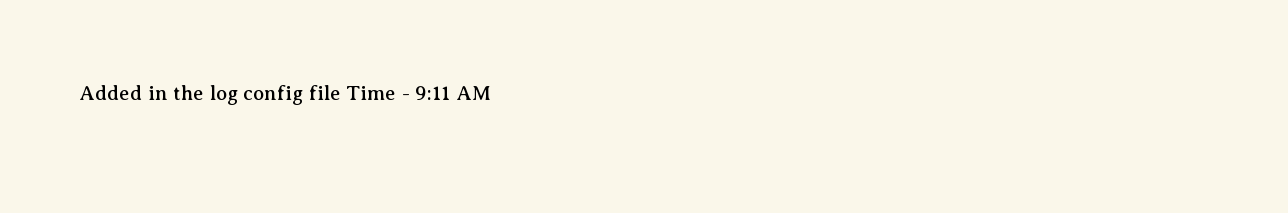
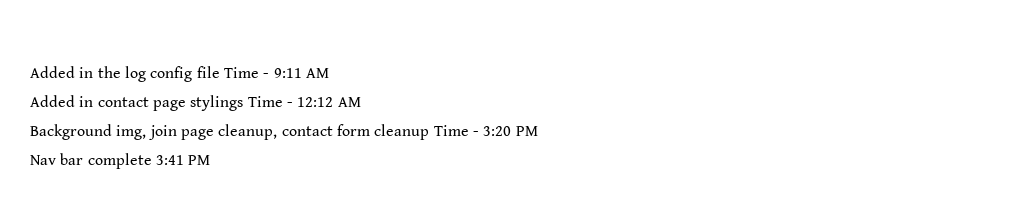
(491, 93) none -> [30,95,361,111] [30,124,538,140] [30,153,211,169] // Added in contact page stylings Time - 12:12 AM // Background img, join page cleanup, contact form cleanup Time - 3:20 PM // Nav bar complete 3:41 PM

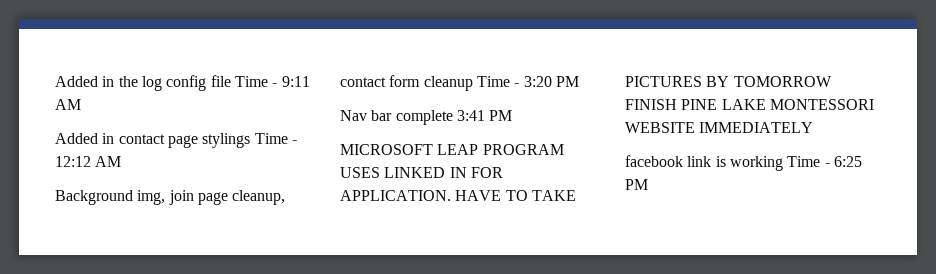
(211, 160) none -> [340,144,564,155] [340,167,503,178] [340,190,576,201] [625,76,832,87] [625,99,874,110] [625,122,814,133] [625,155,862,171] [625,179,648,190] // MICROSOFT LEAP PROGRAM USES LINKED IN FOR APPLICATION. HAVE TO TAKE PICTURES BY TOMORROW FINISH PINE LAKE MONTESSORI WEBSITE IMMEDIATELY // facebook link is working Time - 6:25 PM

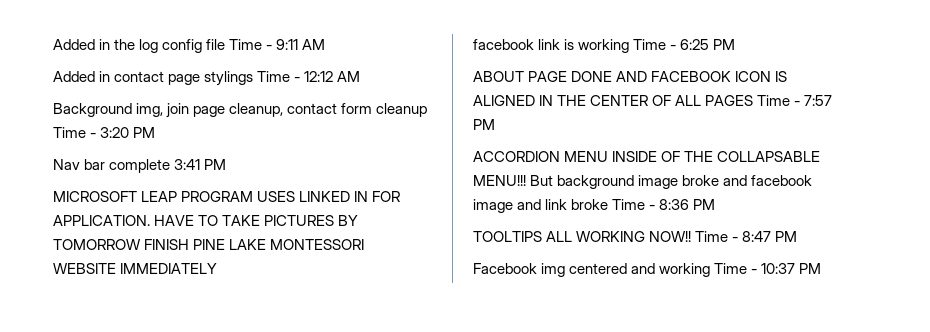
(648, 184) none -> [473,71,788,82] [473,95,833,106] [473,119,495,130] [473,151,821,162] [473,175,813,189] [473,199,716,213] [473,231,798,242] [473,263,822,277] // ABOUT PAGE DONE AND FACEBOOK ICON IS ALIGNED IN THE CENTER OF ALL PAGES Time - 7:57 PM // ACCORDION MENU INSIDE OF THE COLLAPSABLE MENU!!! But background image broke and facebook image and link broke Time - 8:36 PM // TOOLTIPS ALL WORKING NOW!! Time - 8:47 PM // Facebook img centered and working Time - 10:37 PM

